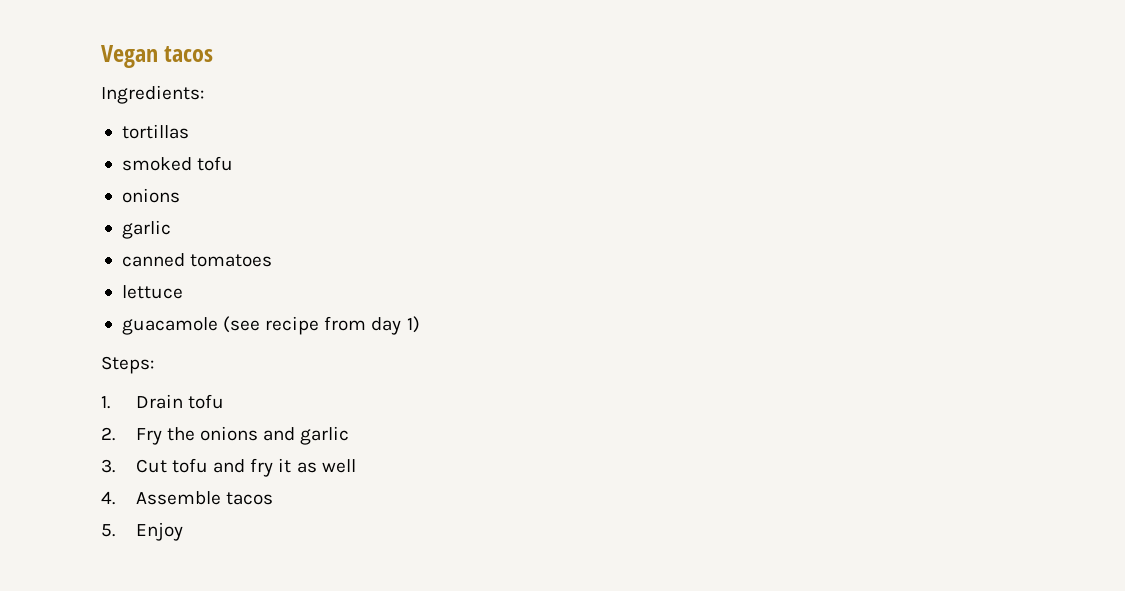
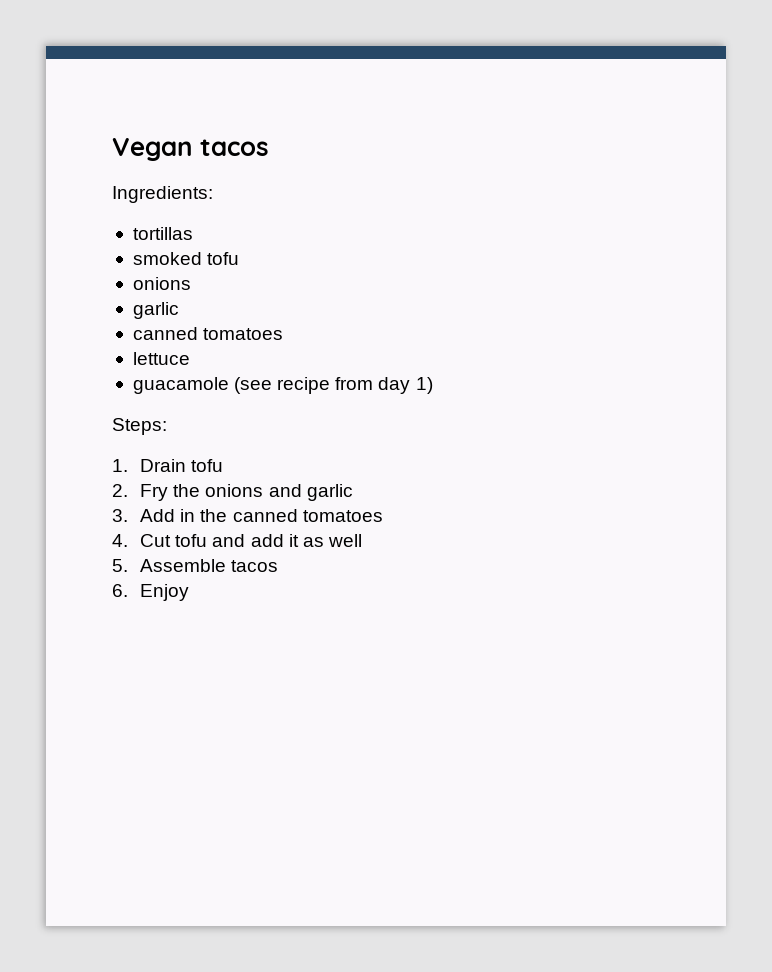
(115, 466) none -> [140,509,383,522] [112,534,128,547] Add in the canned tomatoes // 4.
[250,458,274,477] fry -> [250,534,284,547] add
[101,491,115,505] 4. -> [112,559,128,572] 5.
[101,524,115,537] 5. -> [112,584,128,597] 6.

